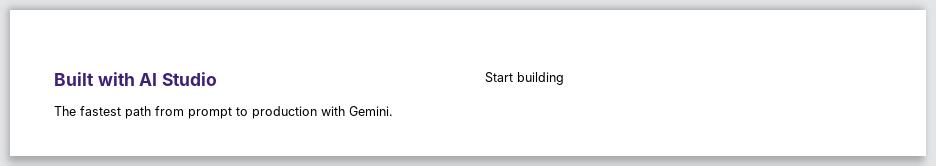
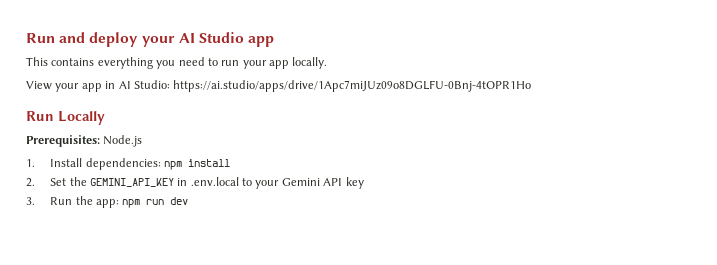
[54,72,218,86] [54,106,393,119] [485,72,564,85] Built with AI Studio // The fastest path from prompt to production with Gemini. // Start building -> [26,32,275,47] [26,57,328,69] [26,80,532,92] [26,111,105,125] [26,135,143,147] [26,158,230,170] [26,177,364,189] [26,196,189,208] Run and deploy your AI Studio app // This contains everything you need to run your app locally. // View your app in AI Studio: https://ai.studio/apps/drive/1Apc7miJUz09o8DGLFU-0Bnj-4tOPR1Ho // Run Locally // Prerequisites: Node.js // 1. Install dependencies: npm install // 2. Set the GEMINI_API_KEY in .env.local to your Gemini API key // 3. Run the app: npm run dev

